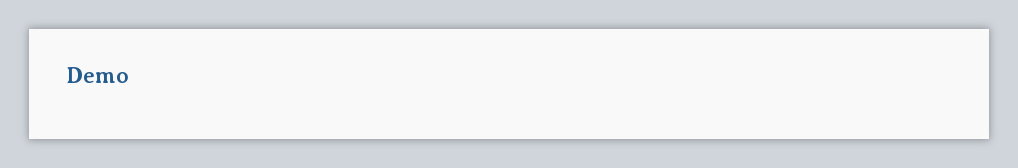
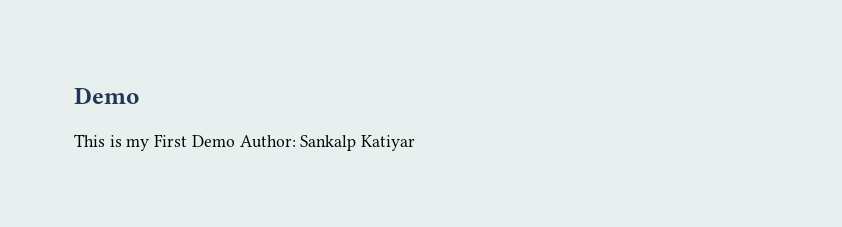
[66,67,129,83] Demo -> [74,87,140,104] [74,134,416,151] Demo // This is my First Demo Author: Sankalp Katiyar

